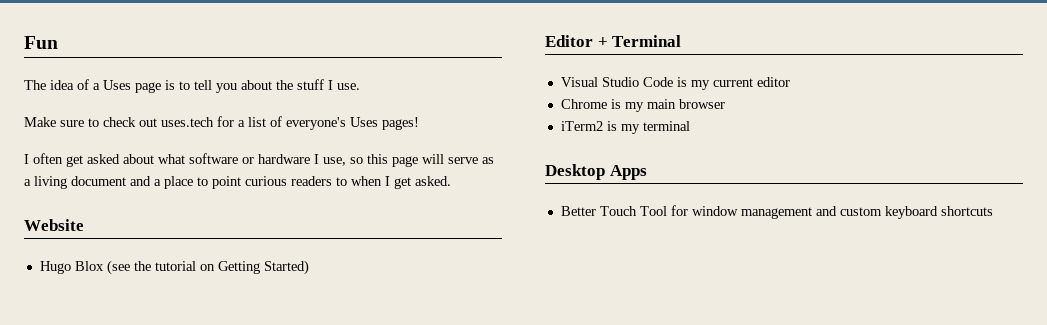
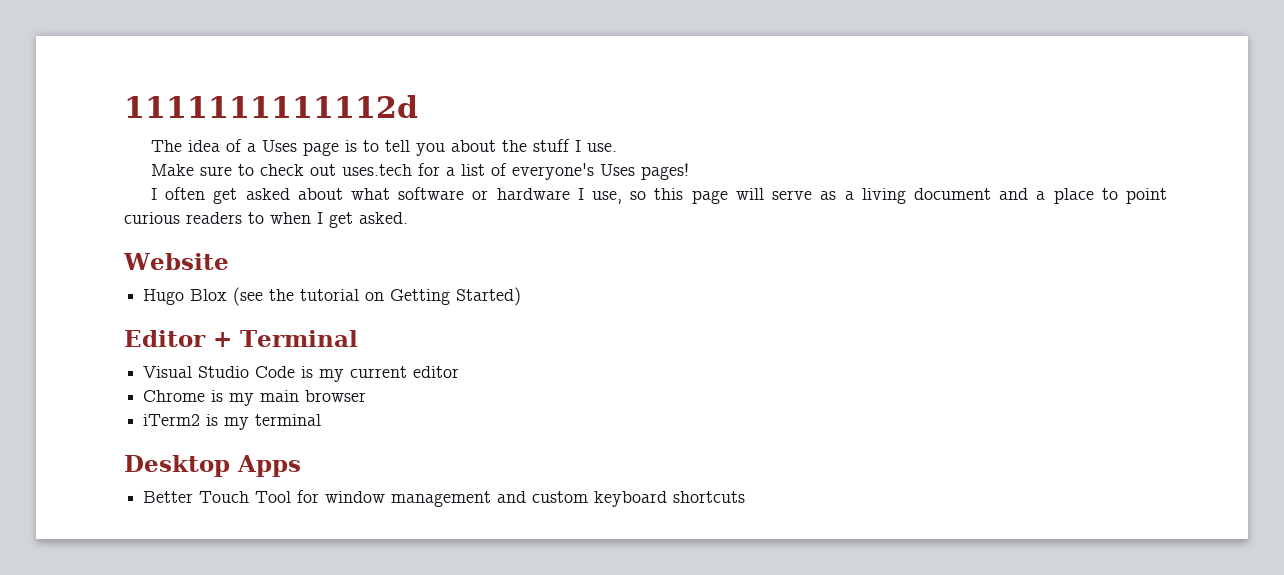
[24,36,58,49] Fun -> [124,95,418,118] 1111111111112d

